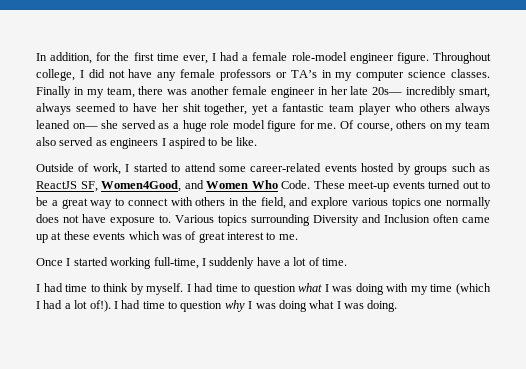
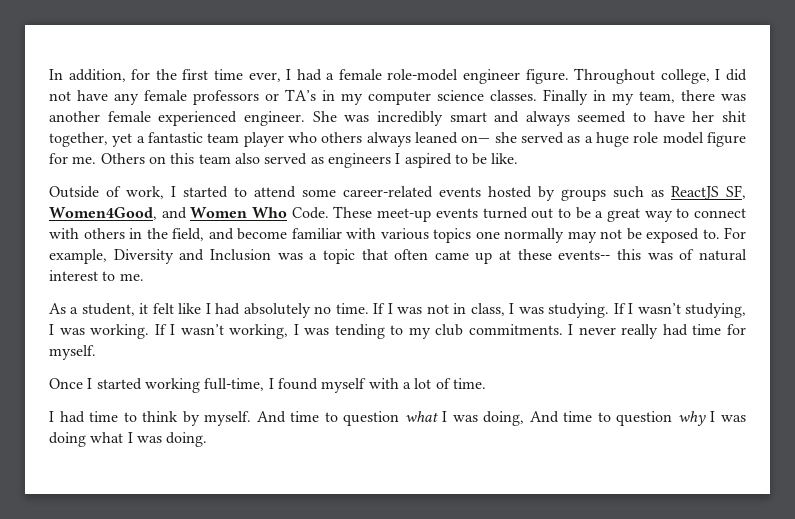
[270,86,490,98] engineer in her late 20s— incredibly smart, -> [158,111,520,126] experienced engineer. She was incredibly smart and
[340,120,463,132] Of course, others on my -> [100,153,195,164] Others on this
[311,197,348,209] explore -> [237,228,376,240] become familiar with
[36,214,430,226] does not have exposure to. Various topics surrounding Diversity and Inclusion -> [567,227,746,243] [49,249,388,264] may not be exposed to. For example, Diversity and Inclusion was a topic that
[93,231,160,240] events which -> [558,249,642,260] events-- this
[198,232,225,243] great -> [698,249,747,261] natural
(298, 237) none -> [49,303,746,318] [49,324,746,339] [49,345,96,360] // As a student, it felt like I had absolutely no time. If I was not in class, I was studying. If I wasn’t studying, I was working. If I wasn’t working, I was tending to my club commitments. I never really had time for myself.
[209,257,281,269] suddenly have -> [277,378,399,393] found myself with
[186,283,214,292] I had -> [256,411,286,423] And
[355,283,492,295] [36,300,141,312] doing with my time (which I had a lot of!). I had -> [483,411,559,426] doing, And

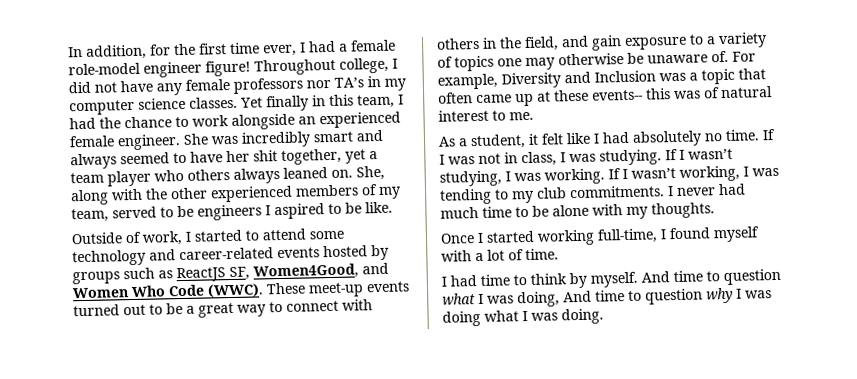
[525,69,569,84] figure. -> [205,60,251,77] figure!
[265,93,279,101] or -> [306,79,331,89] nor
[543,89,746,105] [49,111,238,126] Finally in my team, there was another female experienced -> [240,94,404,112] [69,111,401,130] [69,135,115,148] Yet finally in this team, I had the chance to work alongside an experienced female
[148,132,203,143] fantastic -> (378, 155) none
[461,132,747,147] [49,153,324,165] on— she served as a huge role model figure for me. Others on this team also served as -> [331,165,385,181] [70,184,401,206] [71,205,194,223] on. She, along with the other experienced members of my team, served to be
(336, 193) none -> [72,249,176,267] technology and
[291,207,329,219] Code. -> [168,283,264,298] Code (WWC).
[237,228,720,243] become familiar with various topics one normally may not be exposed to. -> [591,32,767,51] [437,50,729,72] gain exposure to a variety of topics one may otherwise be unaware of.
[621,324,746,339] [49,345,96,360] really had time for myself. -> [718,183,746,196] [440,202,715,219] had much time to be alone with my thoughts.

